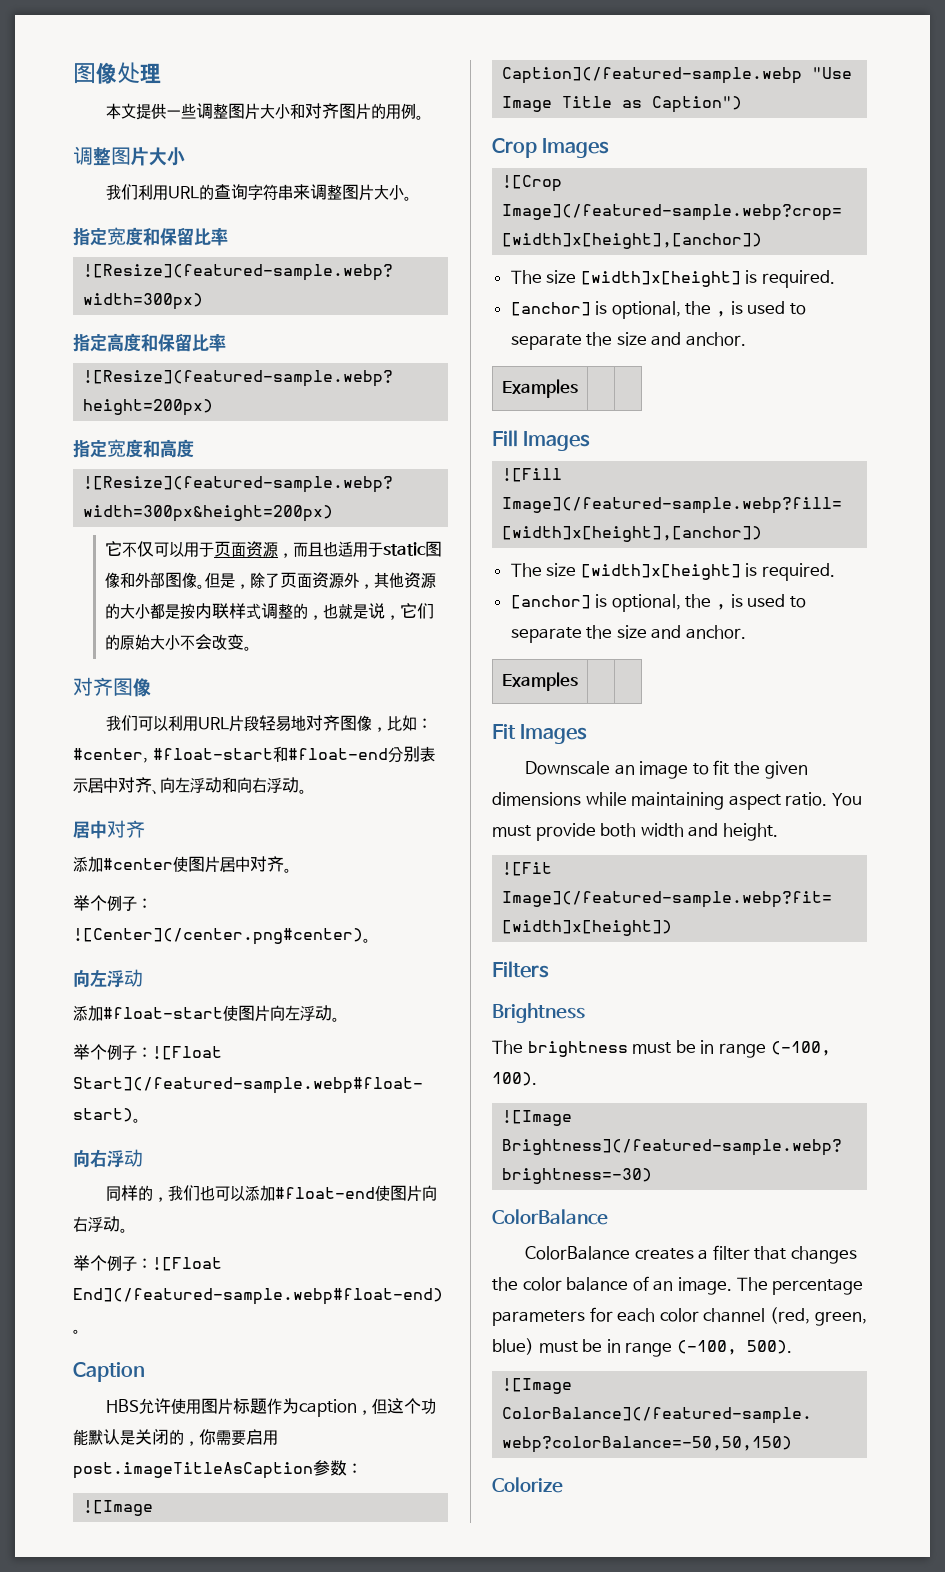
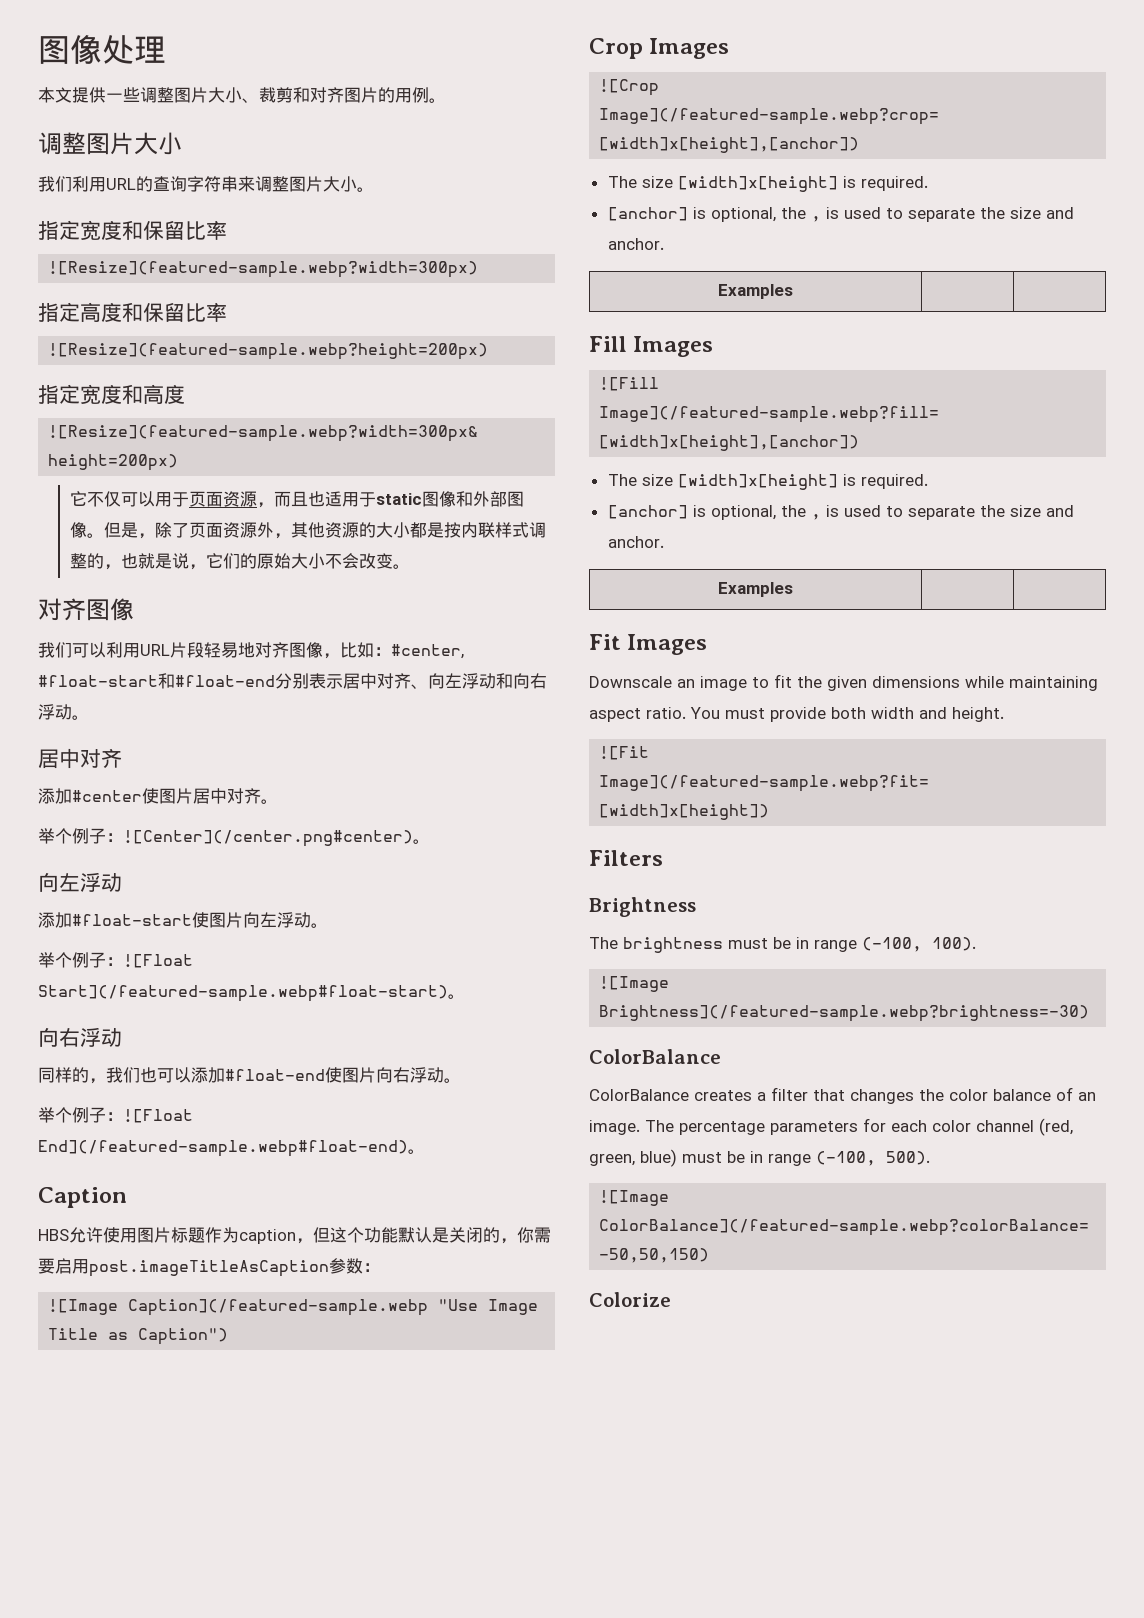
(291, 111) none -> [242,87,293,103] 、裁剪

